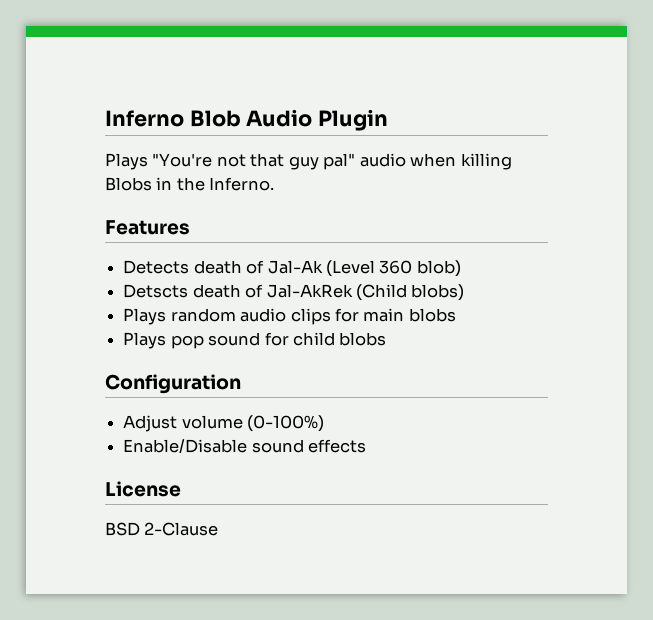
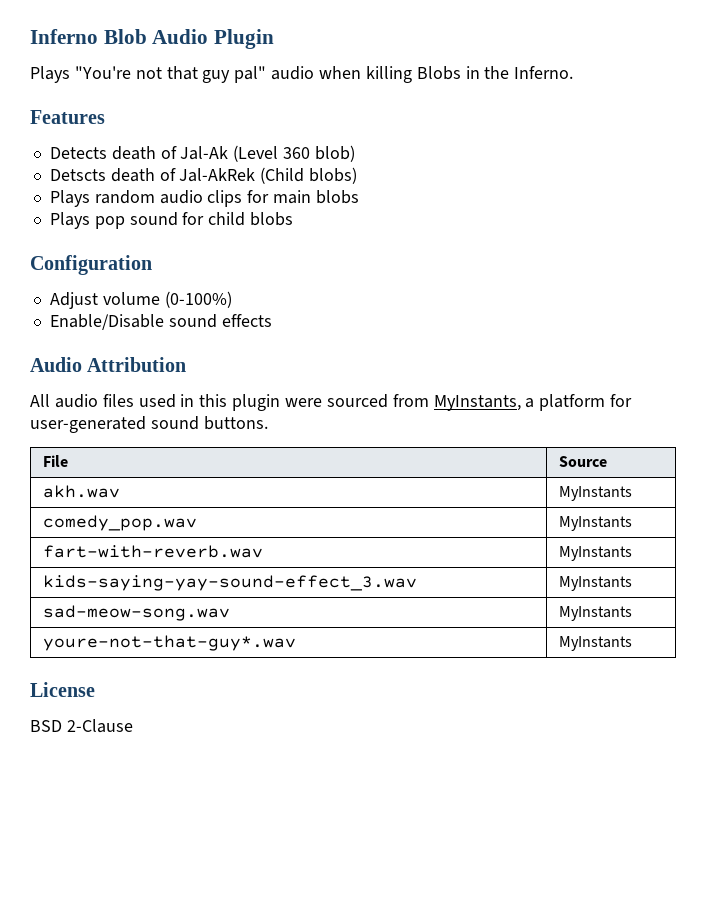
(367, 446) none -> [30,357,187,372] [30,394,633,411] [30,416,268,433] [42,455,68,467] [558,456,607,467] [42,485,120,498] [558,486,632,501] [42,515,197,531] [558,516,632,531] [42,545,263,558] [558,546,632,561] [42,575,417,591] [558,576,632,591] [42,605,230,621] [558,606,632,621] [42,635,296,651] [558,636,632,651] // Audio Attribution // All audio files used in this plugin were sourced from MyInstants, a platform for user-generated sound buttons. // File | Source // akh.wav | MyInstants // comedy_pop.wav | MyInstants // fart-with-reverb.wav | MyInstants // kids-saying-yay-sound-effect_3.wav | MyInstants // sad-meow-song.wav | MyInstants // youre-not-that-guy*.wav | MyInstants

